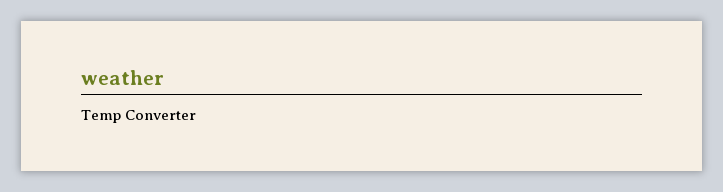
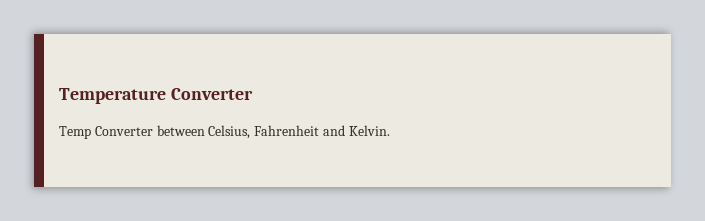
[81,70,164,85] weather -> [59,88,253,104] Temperature Converter
(197, 115) none -> [156,125,390,139] between Celsius, Fahrenheit and Kelvin.

